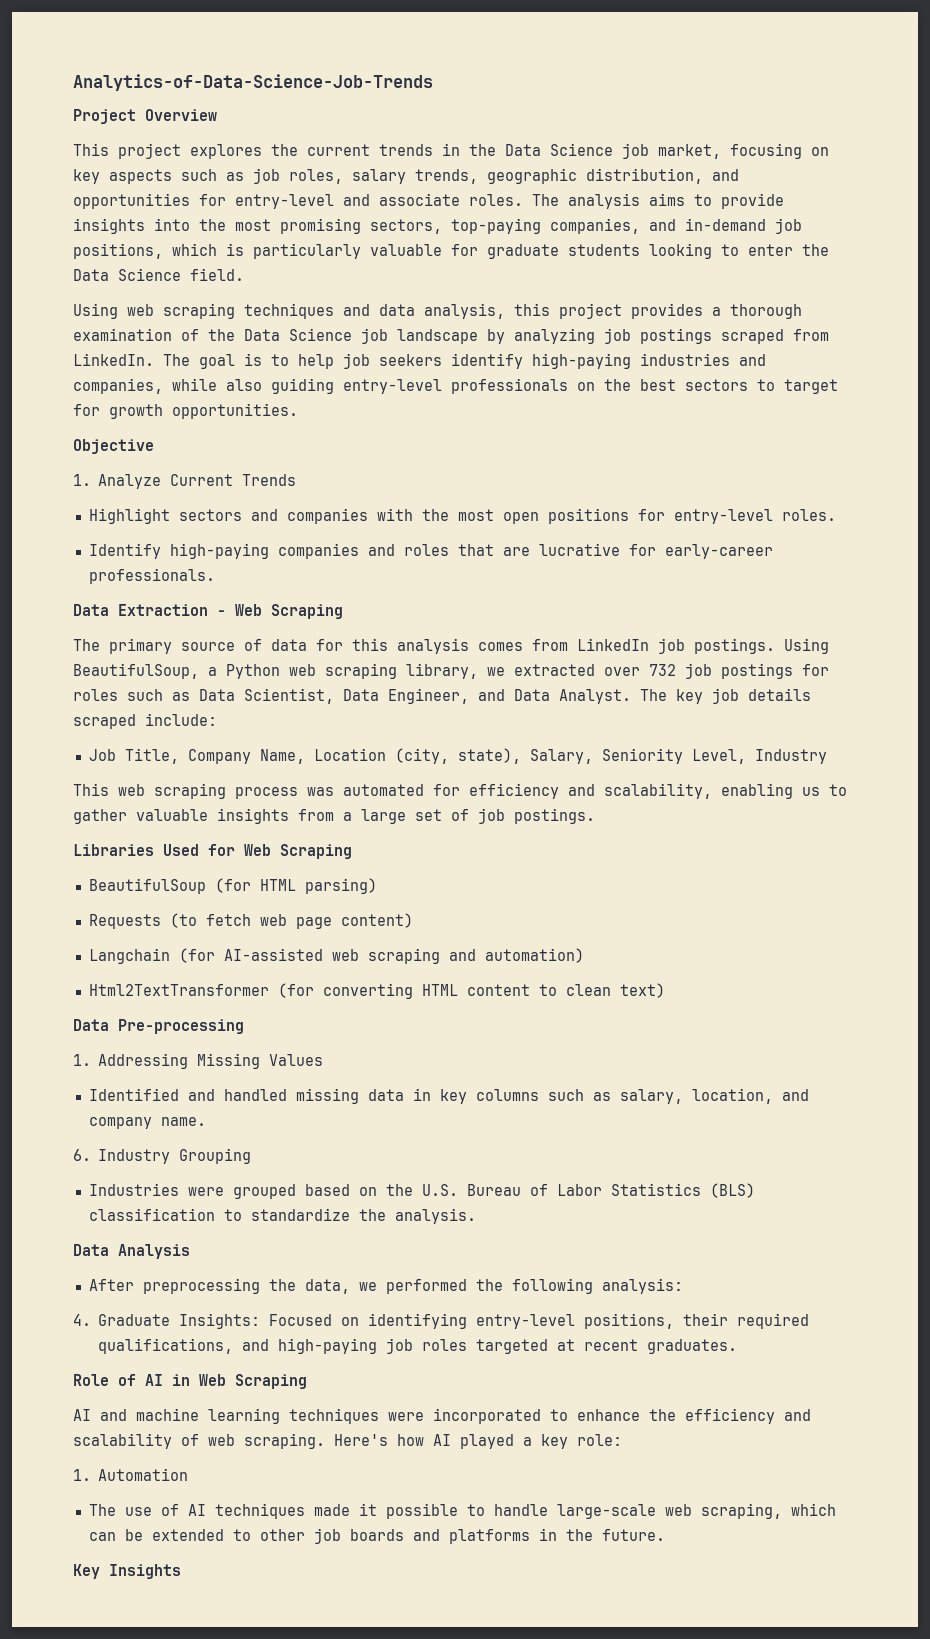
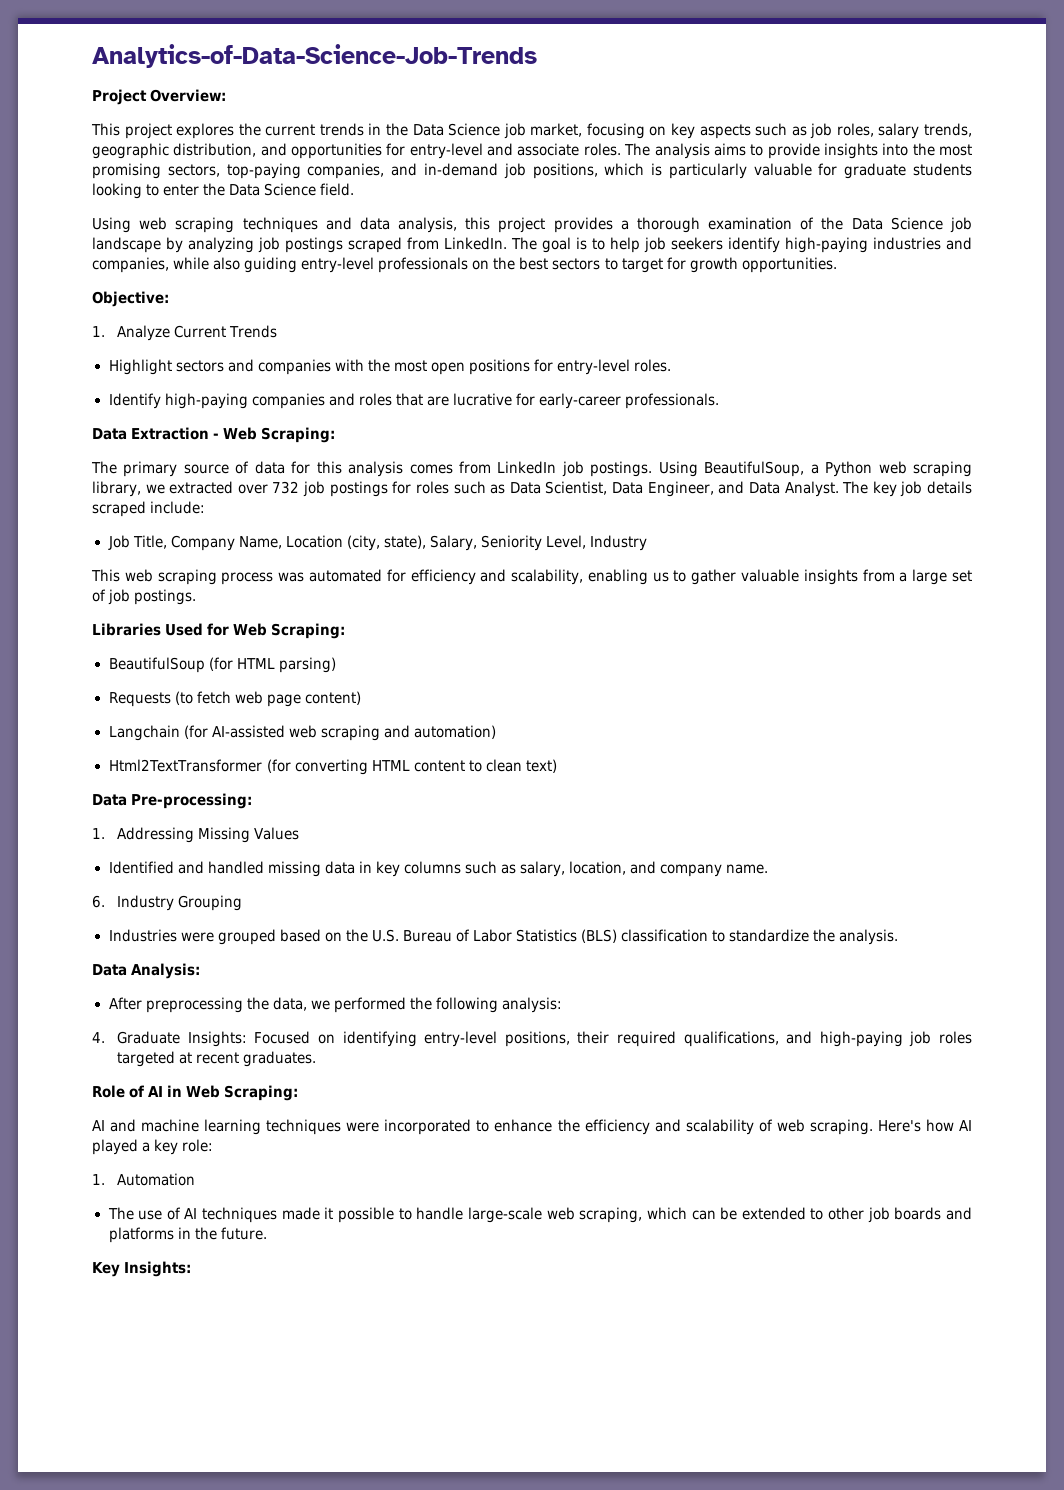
[145,109,217,121] Overview -> [150,89,227,102] Overview:
[73,439,154,454] Objective -> [92,291,169,307] Objective:
[271,604,343,619] Scraping -> [261,427,336,443] Scraping:
[280,844,352,859] Scraping -> [271,623,346,639] Scraping:
[118,1019,244,1034] Pre-processing -> [131,793,253,809] Pre-processing:
[118,1244,190,1259] Analysis -> [131,963,201,979] Analysis:
[235,1374,307,1389] Scraping -> [224,1085,299,1101] Scraping:
[109,1564,181,1579] Insights -> [124,1261,192,1277] Insights:

